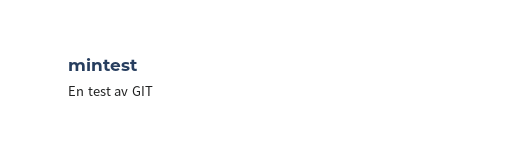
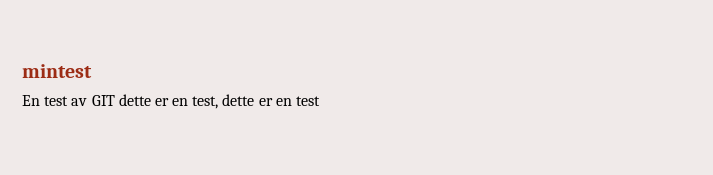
(153, 91) none -> [118,94,321,109] dette er en test, dette er en test

